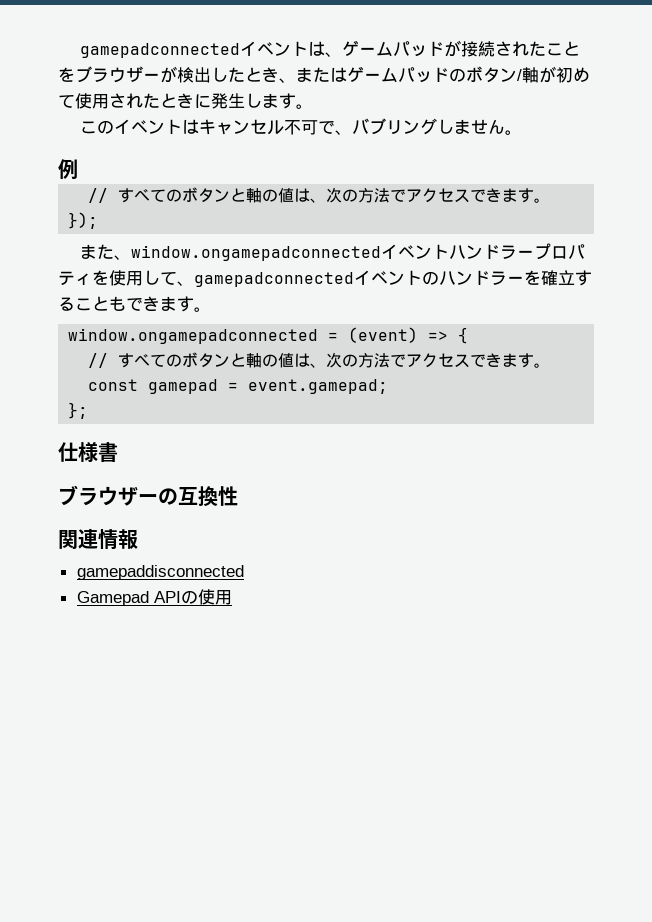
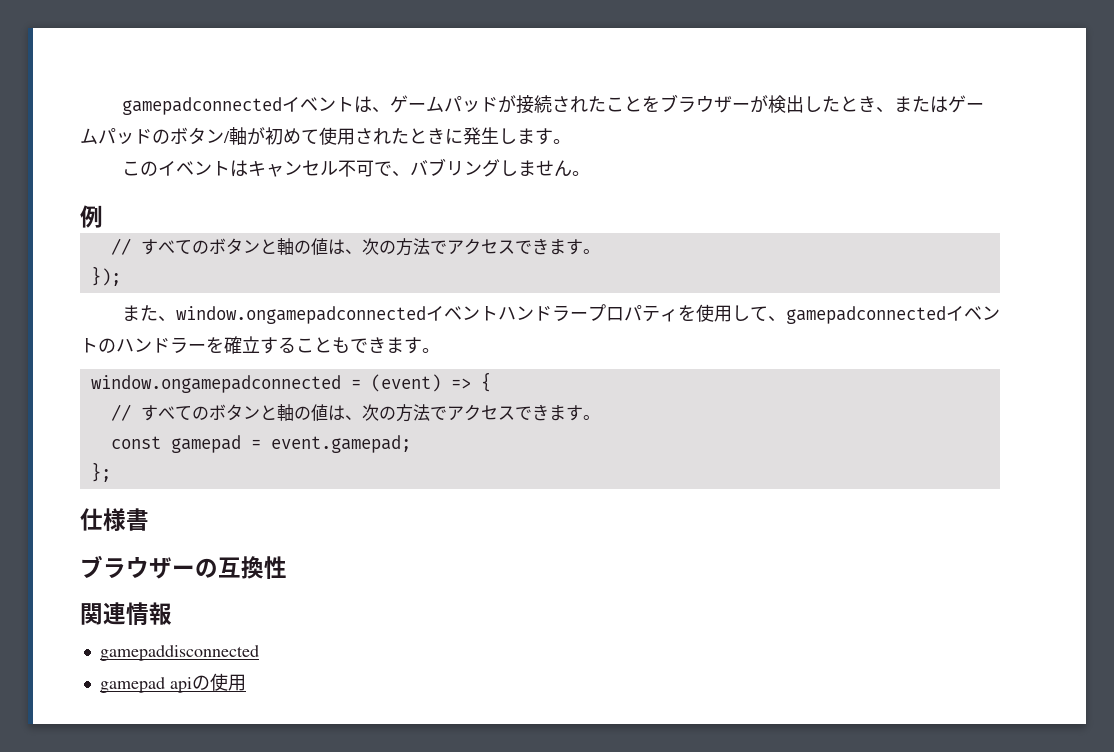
[76,591,181,606] Gamepad API -> [99,677,192,693] gamepad api

